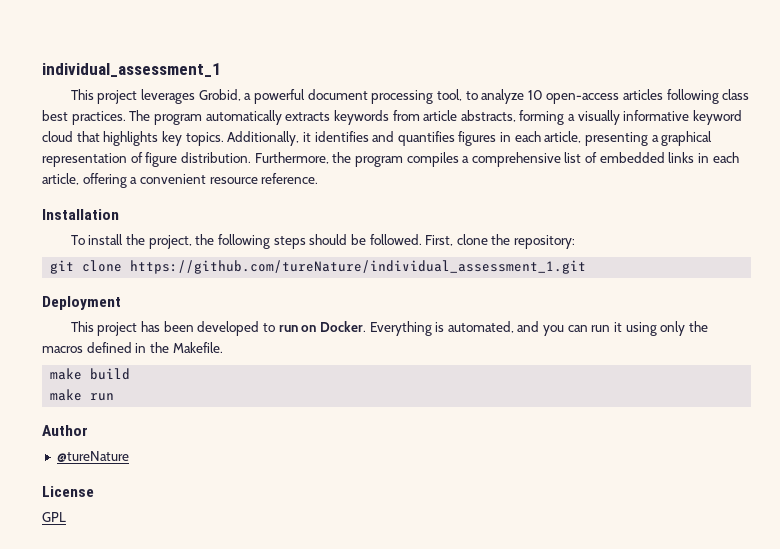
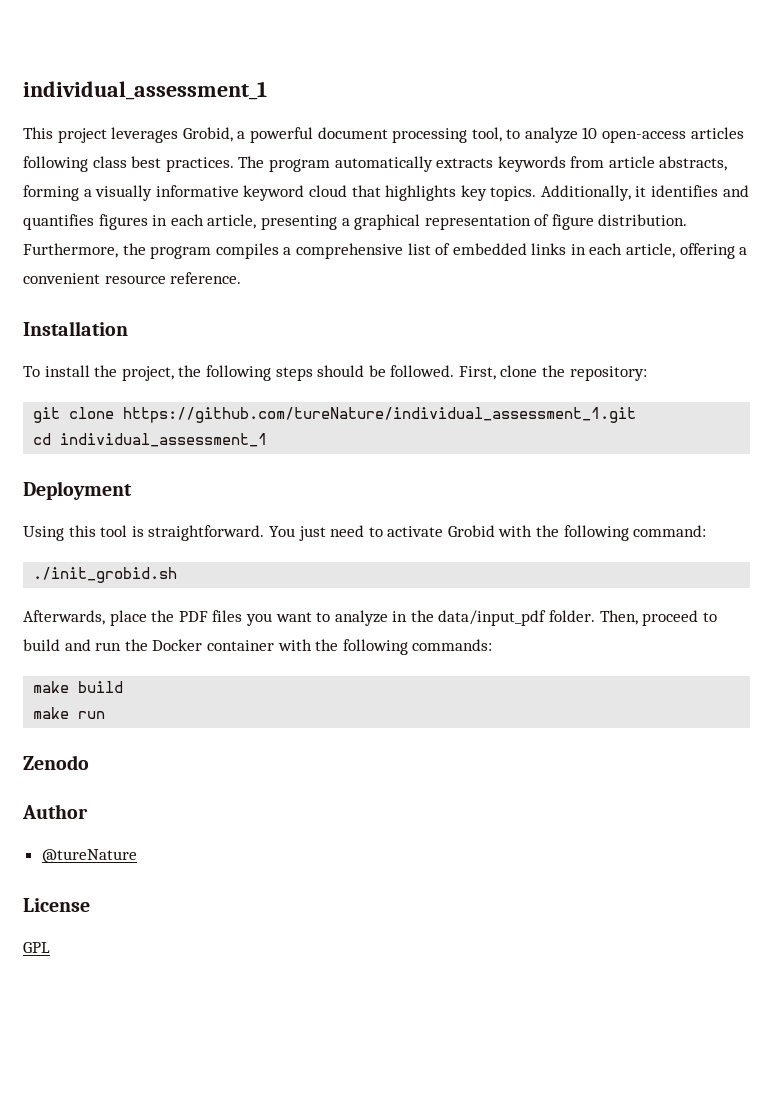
(587, 267) none -> [33,433,268,447] // cd individual_assessment_1
[70,321,708,336] [42,342,223,353] This project has been developed to run on Docker. Everything is automated, and you can run it using only the macros defined in the Makefile. -> [23,525,707,541] [33,567,178,583] [23,610,717,626] [23,639,493,655] Using this tool is straightforward. You just need to activate Grobid with the following command: // ./init_grobid.sh // Afterwards, place the PDF files you want to analyze in the data/input_pdf folder. Then, proceed to build and run the Docker container with the following commands:
(115, 397) none -> [23,755,89,770] // Zenodo

